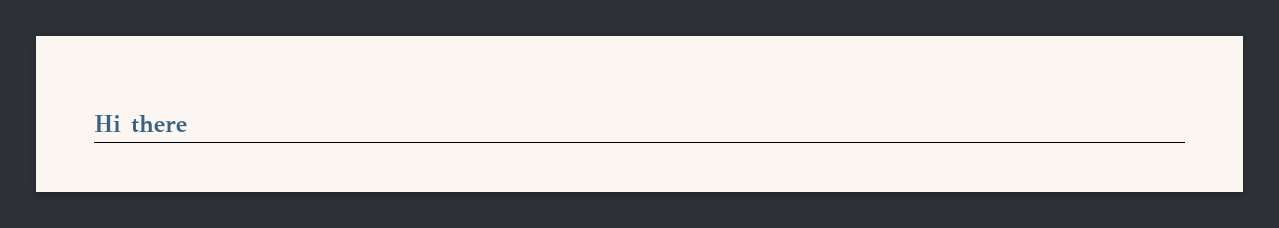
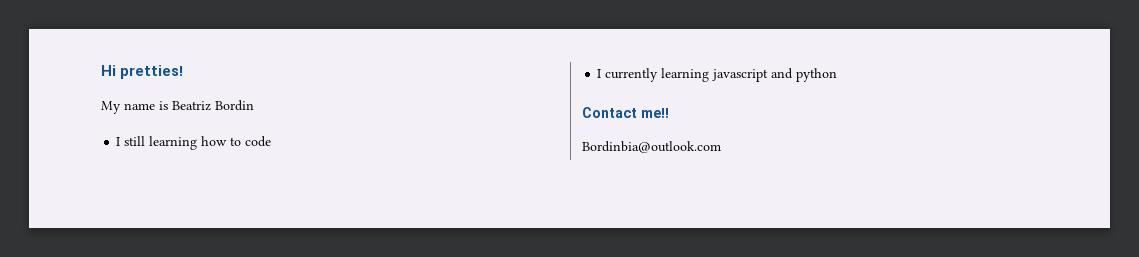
[131,115,187,133] there -> [120,65,184,79] [101,100,254,114] [116,136,272,150] [597,68,838,82] [582,107,669,118] [582,141,721,153] pretties! // My name is Beatriz Bordin // I still learning how to code // I currently learning javascript and python // Contact me!! // Bordinbia@outlook.com

